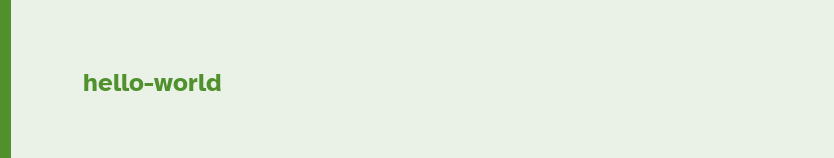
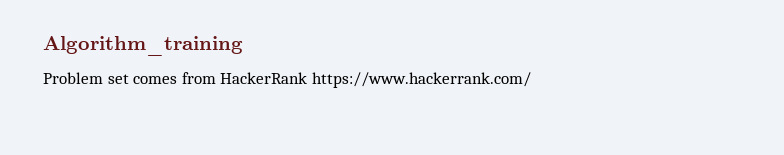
[83,74,222,91] hello-world -> [43,36,243,56] [43,72,531,88] Algorithm_training // Problem set comes from HackerRank https://www.hackerrank.com/

